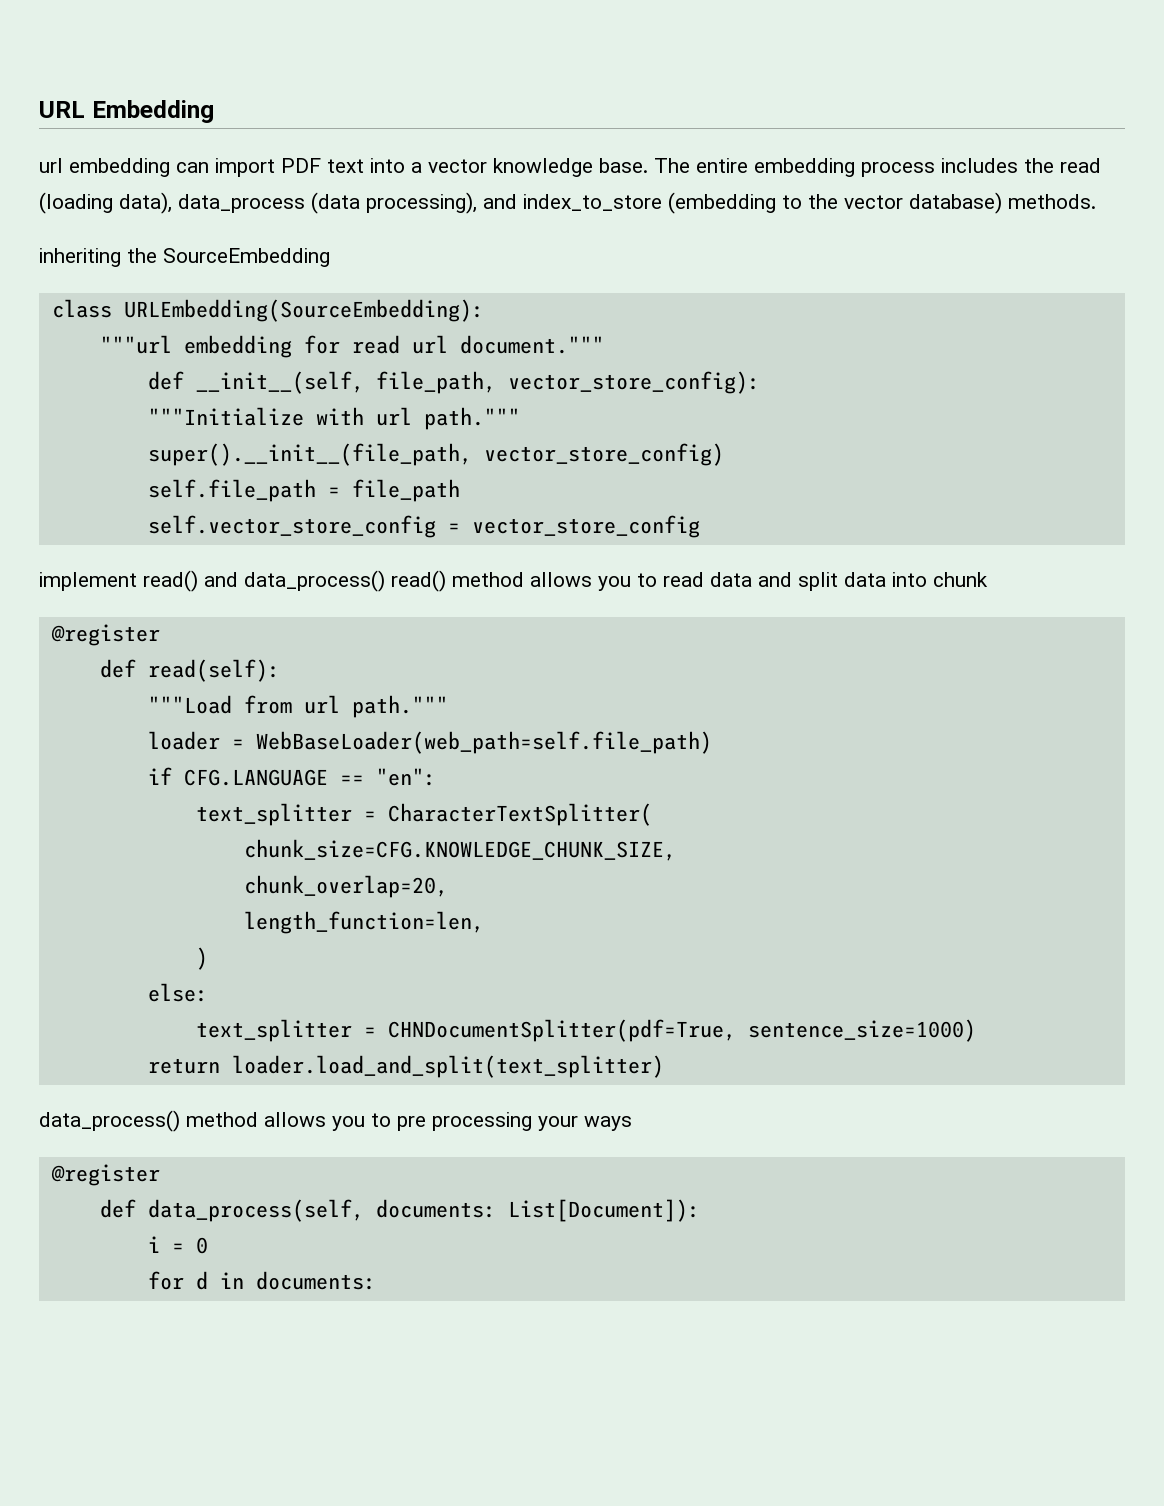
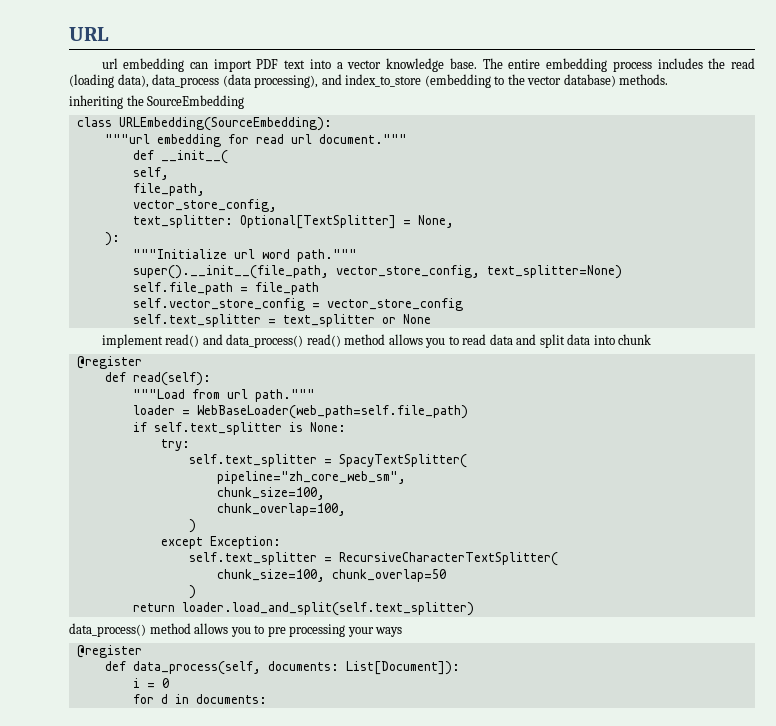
[91,100,214,123] Embedding -> (109, 34) none
[195,371,364,394] __init__(self, -> [160,150,228,164] [132,167,169,180] __init__( // self, //
[507,371,760,394] vector_store_config): -> [132,199,277,212] [132,215,454,229] [104,232,120,246] // vector_store_config, // text_splitter: Optional[TextSplitter] = None, // ):
[315,407,412,426] with url -> [233,249,290,259] url word
[483,443,724,466] vector_store_config) -> [335,265,622,279] vector_store_config, text_splitter=None)
(700, 526) none -> [132,314,431,327] // self.text_splitter = text_splitter or None
[183,768,436,786] [195,803,652,826] [243,839,676,861] [243,875,448,898] [243,911,484,934] [195,947,208,970] [147,983,208,1002] [195,1019,976,1042] CFG.LANGUAGE == "en": // text_splitter = CharacterTextSplitter( // chunk_size=CFG.KNOWLEDGE_CHUNK_SIZE, // chunk_overlap=20, // length_function=len, // ) // else: // text_splitter = CHNDocumentSplitter(pdf=True, sentence_size=1000) -> [153,422,346,435] [160,439,190,451] [188,454,467,468] [216,471,406,484] [216,487,325,500] [216,503,346,516] [188,519,196,533] [160,536,281,549] [188,552,558,566] [216,569,446,582] [188,585,196,599] self.text_splitter is None: // try: // self.text_splitter = SpacyTextSplitter( // pipeline="zh_core_web_sm", // chunk_size=100, // chunk_overlap=100, // ) // except Exception: // self.text_splitter = RecursiveCharacterTextSplitter( // chunk_size=100, chunk_overlap=50 // )
[231,1055,664,1078] loader.load_and_split(text_splitter) -> [181,602,474,616] loader.load_and_split(self.text_splitter)

